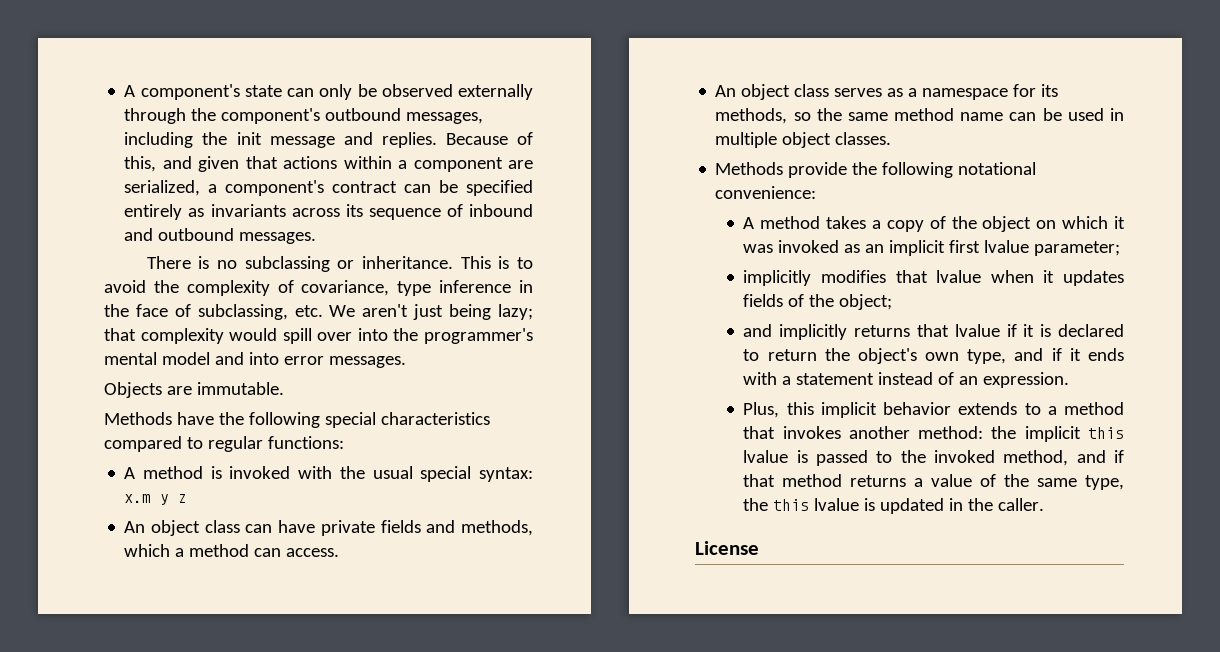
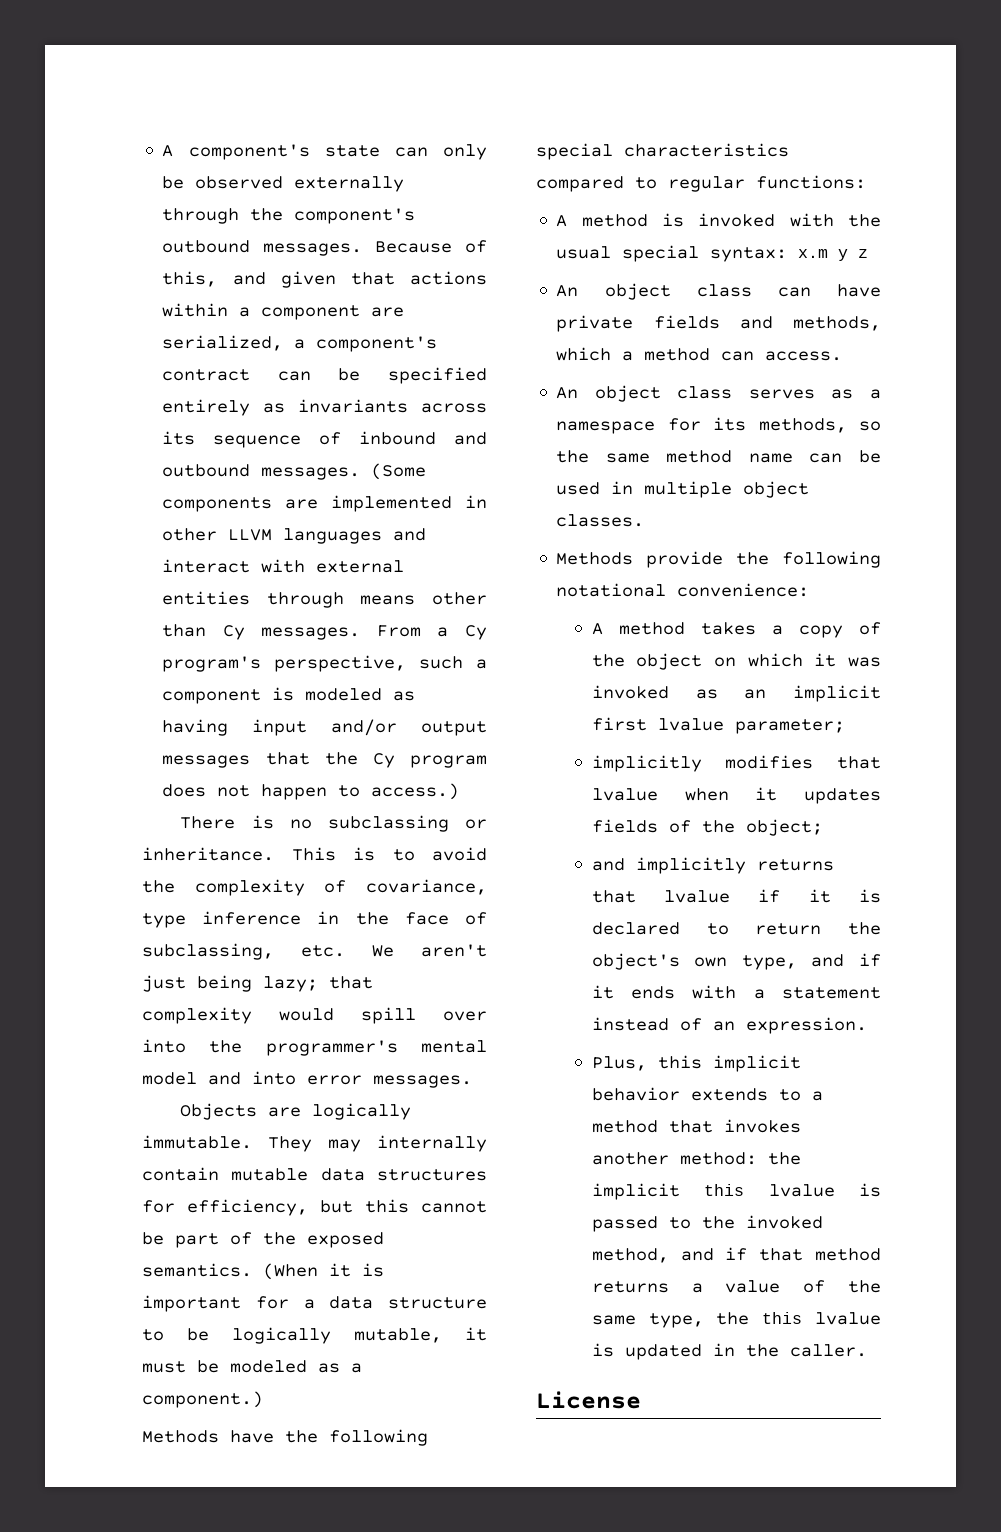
[406,112,484,124] [124,132,437,148] messages, including the init message and replies. -> [263,243,363,256] messages.
(317, 238) none -> [371,463,427,480] [162,495,487,512] [162,528,427,544] [162,559,405,573] [162,591,487,608] [162,624,487,640] [162,655,487,672] [162,687,416,704] [162,719,487,736] [162,752,487,768] [162,783,460,800] (Some components are implemented in other LLVM languages and interact with external entities through means other than Cy messages. From a Cy program's perspective, such a component is modeled as having input and/or output messages that the Cy program does not happen to access.)
(192, 390) none -> [312,1103,412,1120] logically
(284, 388) none -> [268,1135,487,1152] [142,1167,487,1181] [142,1199,487,1216] [142,1232,384,1248] [142,1263,384,1280] [142,1295,487,1312] [142,1327,487,1344] [142,1360,362,1373] [142,1391,263,1408] They may internally contain mutable data structures for efficiency, but this cannot be part of the exposed semantics. (When it is important for a data structure to be logically mutable, it must be modeled as a component.)

